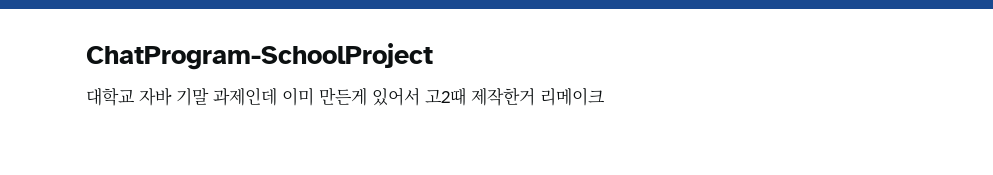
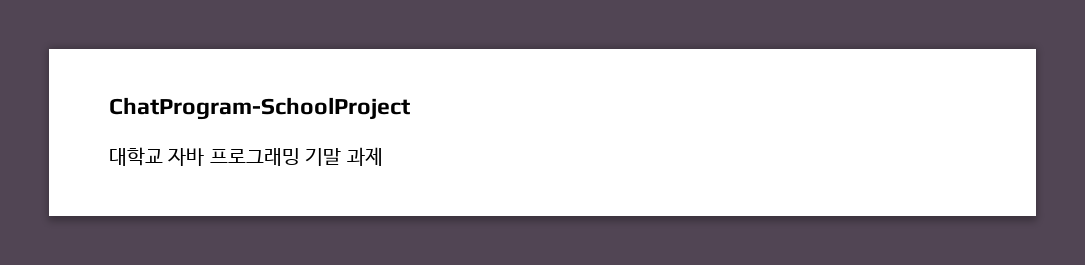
[176,87,605,106] 기말 과제인데 이미 만든게 있어서 고2때 제작한거 리메이크 -> [209,147,383,166] 프로그래밍 기말 과제

